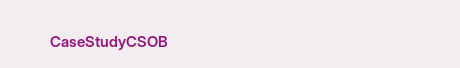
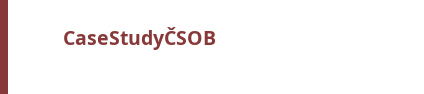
[50,36,168,50] CaseStudyCSOB -> [63,27,216,50] CaseStudyČSOB

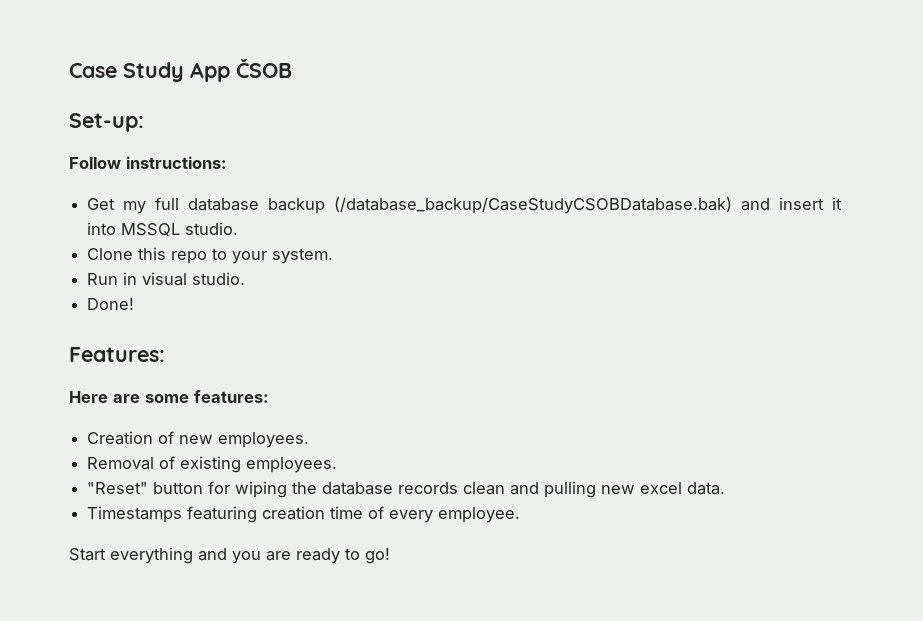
[63,27,216,50] CaseStudyČSOB -> [69,58,292,82] [69,113,144,132] [69,156,227,169] [87,197,843,214] [87,222,239,236] [87,247,334,264] [87,272,246,286] [87,298,135,310] [69,347,165,362] [69,390,269,403] [87,431,310,448] [87,456,338,473] [87,481,726,498] [87,506,521,523] [69,547,390,564] Case Study App ČSOB // Set-up: // Follow instructions: // Get my full database backup (/database_backup/CaseStudyCSOBDatabase.bak) and insert it into MSSQL studio. // Clone this repo to your system. // Run in visual studio. // Done! // Features: // Here are some features: // Creation of new employees. // Removal of existing employees. // "Reset" button for wiping the database records clean and pulling new excel data. // Timestamps featuring creation time of every employee. // Start everything and you are ready to go!

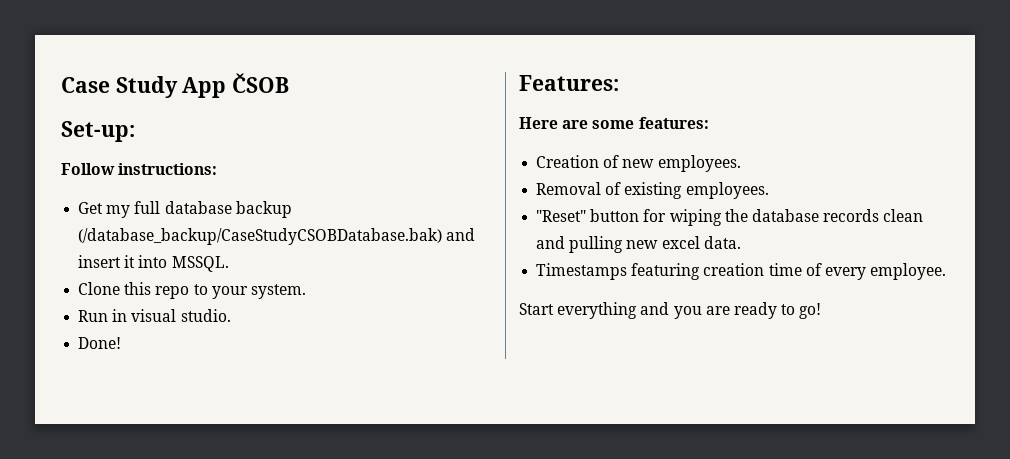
[121,222,239,236] MSSQL studio. -> [171,256,229,272] MSSQL.

